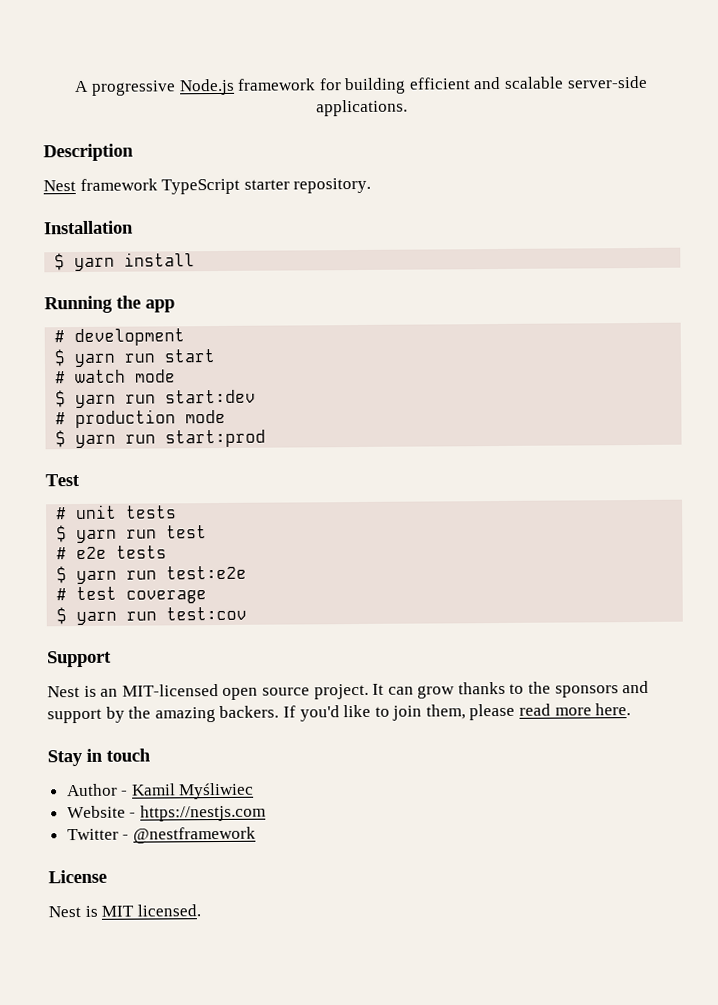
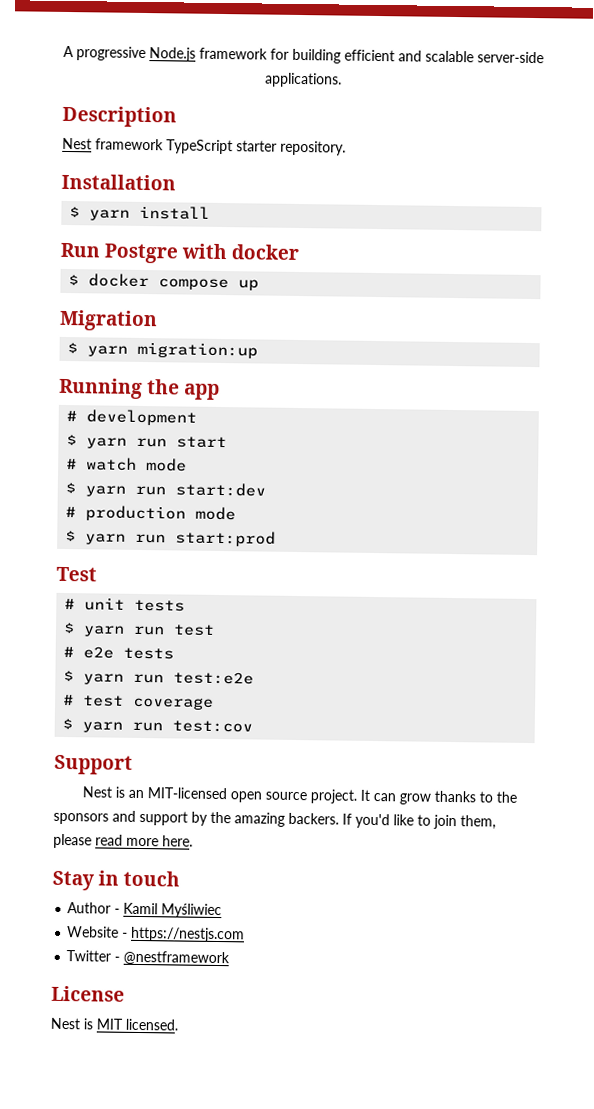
(196, 259) none -> [60,242,300,264] [68,273,260,291] [59,309,158,332] [67,341,259,359] // Run Postgre with docker // $ docker compose up // Migration // $ yarn migration:up

